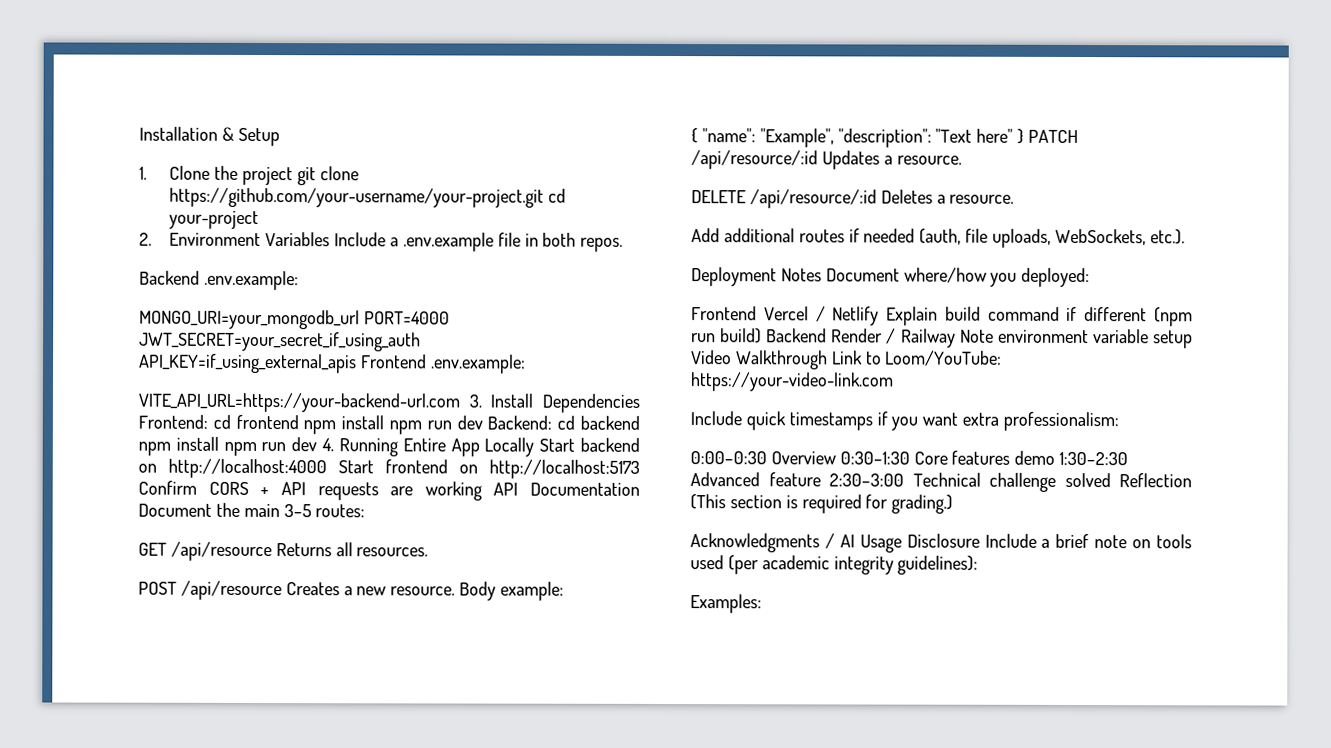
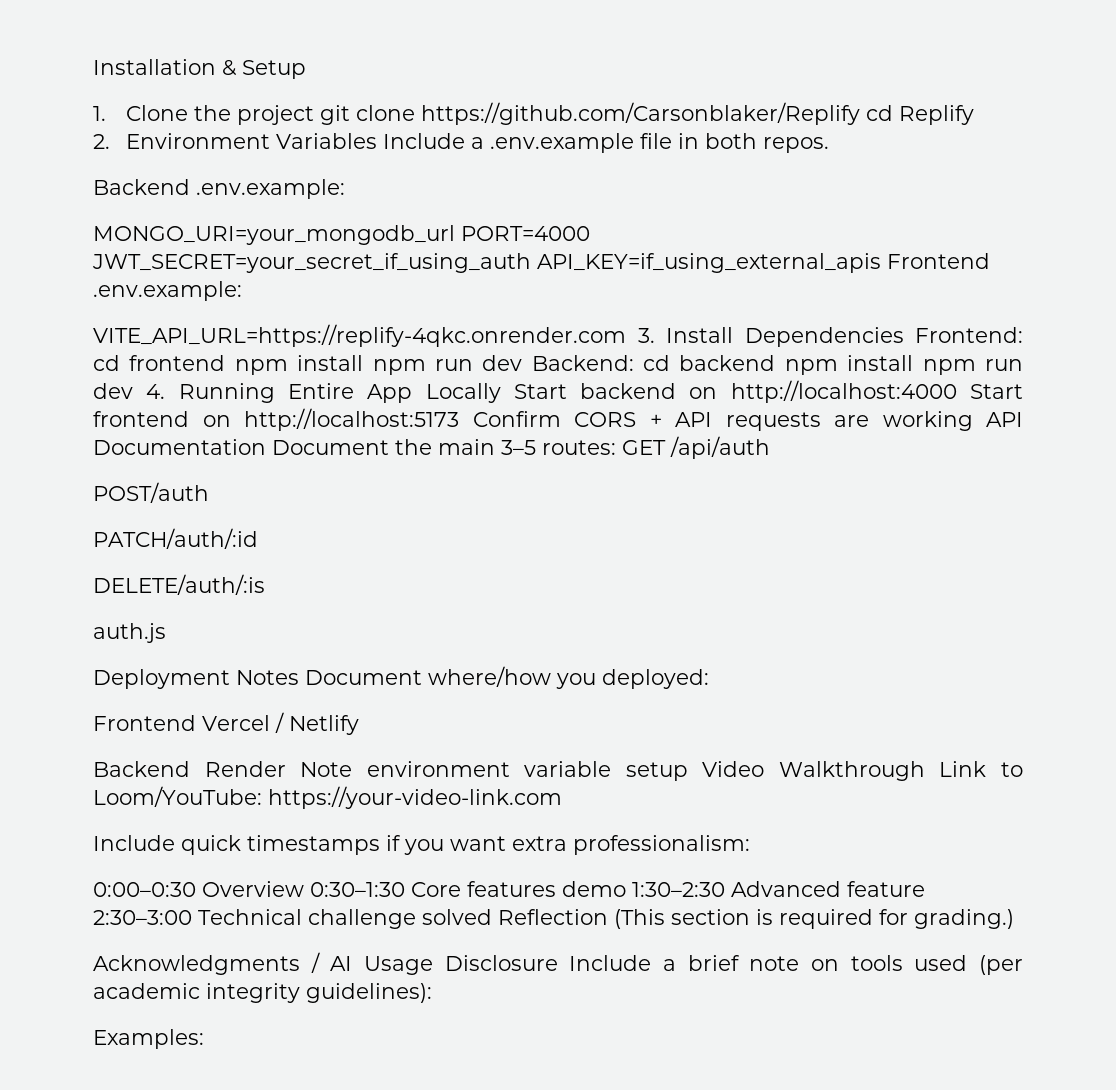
[169,187,567,208] [169,210,260,230] https://github.com/your-username/your-project.git cd your-project -> [420,102,974,125] https://github.com/Carsonblaker/Replify cd Replify
[138,392,460,413] VITE_API_URL=https://your-backend-url.com -> [93,324,626,347] VITE_API_URL=https://replify-4qkc.onrender.com
[138,541,429,562] [138,580,565,601] [691,128,1079,148] [691,150,962,170] [691,189,1015,209] [691,228,1185,248] // GET /api/resource Returns all resources. // POST /api/resource Creates a new resource. Body example: // { "name": "Example", "description": "Text here" } PATCH /api/resource/:id Updates a resource. // DELETE /api/resource/:id Deletes a resource. // Add additional routes if needed (auth, file uploads, WebSockets, etc.). -> [622,436,770,459] [93,482,209,503] [93,528,258,549] [93,574,265,595] [93,623,166,643] GET /api/auth // POST/auth // PATCH/auth/:id // DELETE/auth/:is // auth.js
[886,306,1193,327] [691,328,956,348] Explain build command if different (npm run build) Backend Render / Railway -> [93,761,286,777] // Backend Render

